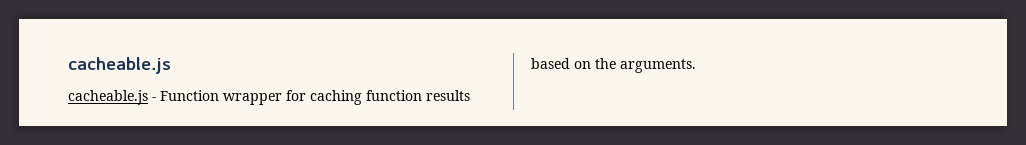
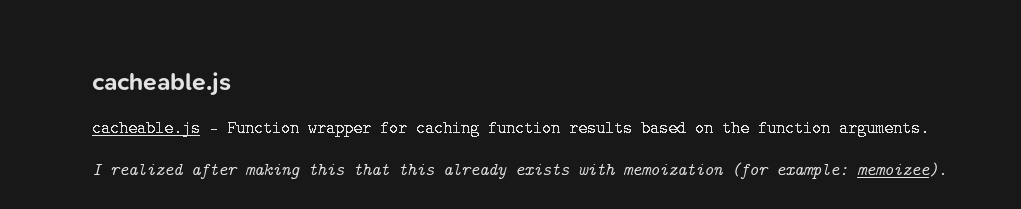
(616, 63) none -> [758,120,831,137] function
(696, 66) none -> [92,162,947,179] // I realized after making this that this already exists with memoization (for example: memoizee).

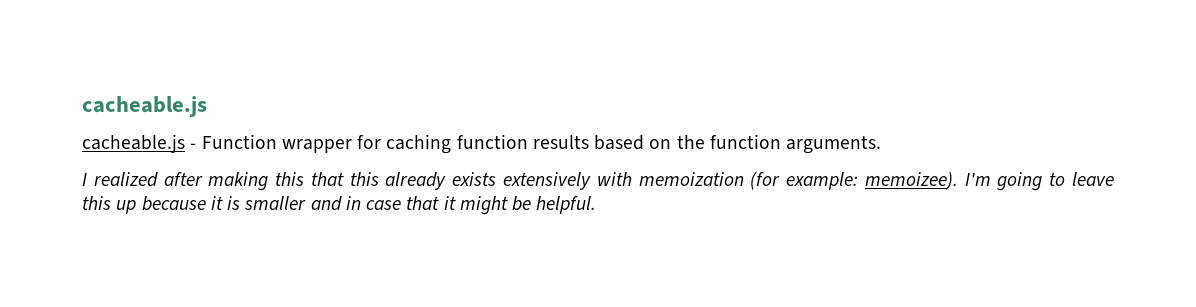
(570, 169) none -> [503,172,591,190] extensively
(947, 169) none -> [964,172,1115,191] [82,196,597,215] I'm going to leave this up because it is smaller and in case that it might be helpful.

